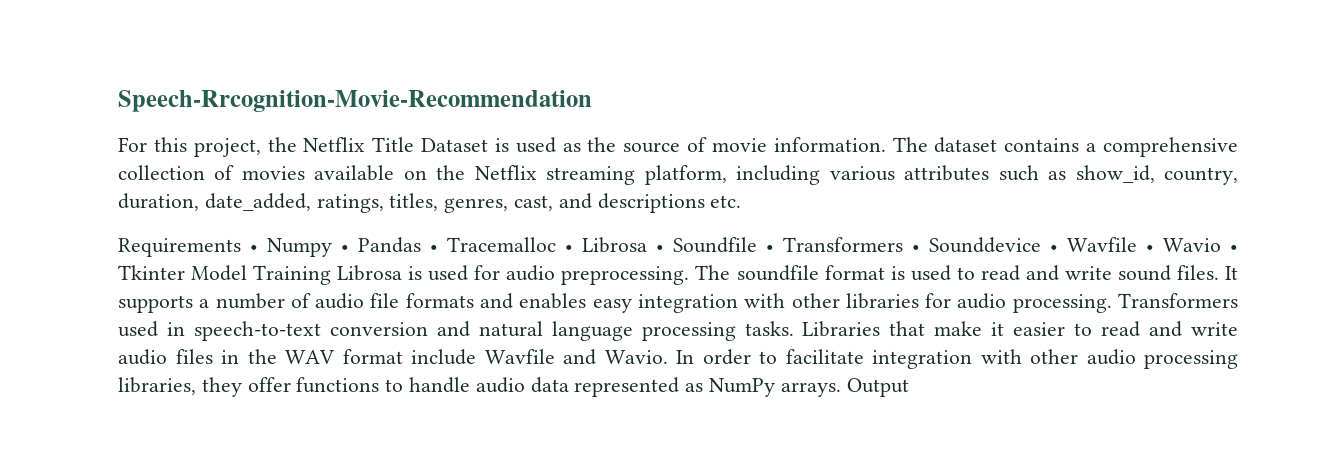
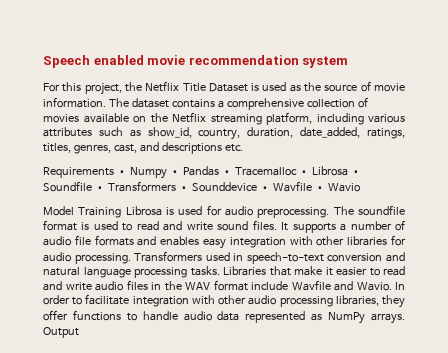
[118,90,592,112] Speech-Rrcognition-Movie-Recommendation -> [43,55,349,68] Speech enabled movie recommendation system
[1230,245,1238,252] [118,265,185,280] • Tkinter -> (360, 187) //

